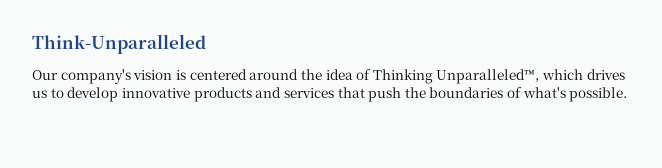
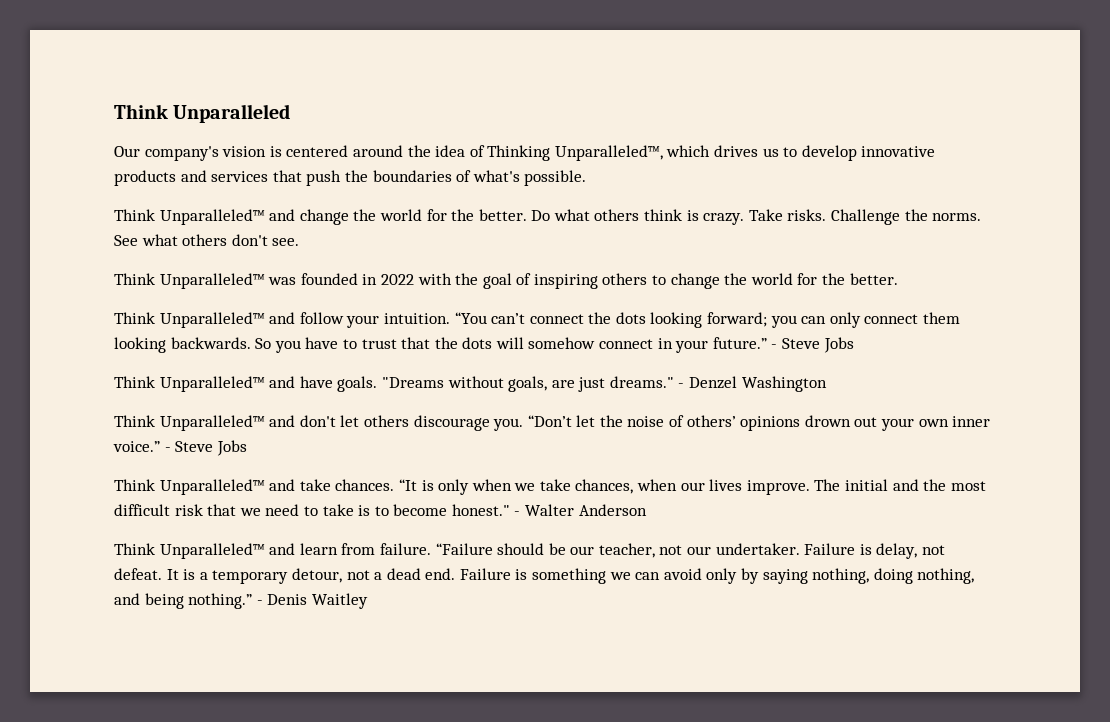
[32,34,206,54] Think-Unparalleled -> [114,104,291,123] Think Unparalleled
(628, 94) none -> [114,209,982,225] [114,234,300,246] [114,273,898,289] [114,312,961,328] [114,337,854,353] [114,376,827,392] [114,415,991,431] [113,440,247,456] [114,479,986,495] [114,504,647,516] [114,543,946,559] [114,568,975,584] [114,593,368,609] // Think Unparalleled™ and change the world for the better. Do what others think is crazy. Take risks. Challenge the norms. See what others don't see. // Think Unparalleled™ was founded in 2022 with the goal of inspiring others to change the world for the better. // Think Unparalleled™ and follow your intuition. “You can’t connect the dots looking forward; you can only connect them looking backwards. So you have to trust that the dots will somehow connect in your future.” - Steve Jobs // Think Unparalleled™ and have goals. "Dreams without goals, are just dreams." - Denzel Washington // Think Unparalleled™ and don't let others discourage you. “Don’t let the noise of others’ opinions drown out your own inner voice.” - Steve Jobs // Think Unparalleled™ and take chances. “It is only when we take chances, when our lives improve. The initial and the most difficult risk that we need to take is to become honest." - Walter Anderson // Think Unparalleled™ and learn from failure. “Failure should be our teacher, not our undertaker. Failure is delay, not defeat. It is a temporary detour, not a dead end. Failure is something we can avoid only by saying nothing, doing nothing, and being nothing.” - Denis Waitley

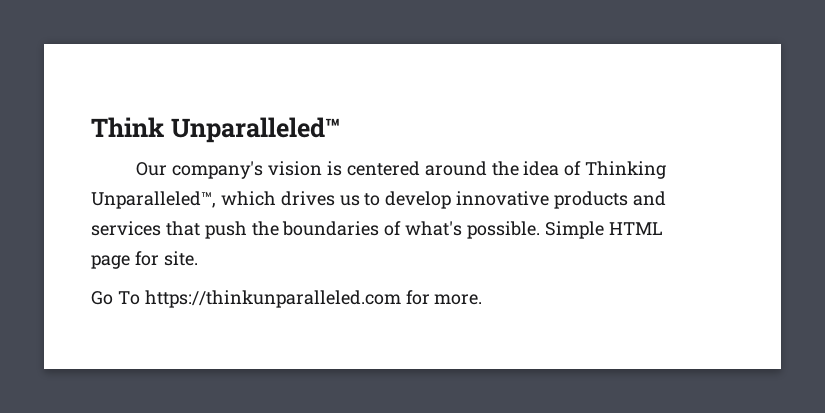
[114,104,291,123] Think Unparalleled -> [91,117,340,143] Think Unparalleled™
[114,209,982,225] [114,234,300,246] [114,273,898,289] [114,312,961,328] [114,337,854,353] [114,376,827,392] [114,415,991,431] [113,440,247,456] [114,479,986,495] [114,504,647,516] [114,543,946,559] [114,568,975,584] [114,593,368,609] // Think Unparalleled™ and change the world for the better. Do what others think is crazy. Take risks. Challenge the norms. See what others don't see. // Think Unparalleled™ was founded in 2022 with the goal of inspiring others to change the world for the better. // Think Unparalleled™ and follow your intuition. “You can’t connect the dots looking forward; you can only connect them looking backwards. So you have to trust that the dots will somehow connect in your future.” - Steve Jobs // Think Unparalleled™ and have goals. "Dreams without goals, are just dreams." - Denzel Washington // Think Unparalleled™ and don't let others discourage you. “Don’t let the noise of others’ opinions drown out your own inner voice.” - Steve Jobs // Think Unparalleled™ and take chances. “It is only when we take chances, when our lives improve. The initial and the most difficult risk that we need to take is to become honest." - Walter Anderson // Think Unparalleled™ and learn from failure. “Failure should be our teacher, not our undertaker. Failure is delay, not defeat. It is a temporary detour, not a dead end. Failure is something we can avoid only by saying nothing, doing nothing, and being nothing.” - Denis Waitley -> [544,221,663,239] [91,251,198,269] [91,290,483,308] Simple HTML page for site. // Go To https://thinkunparalleled.com for more.

